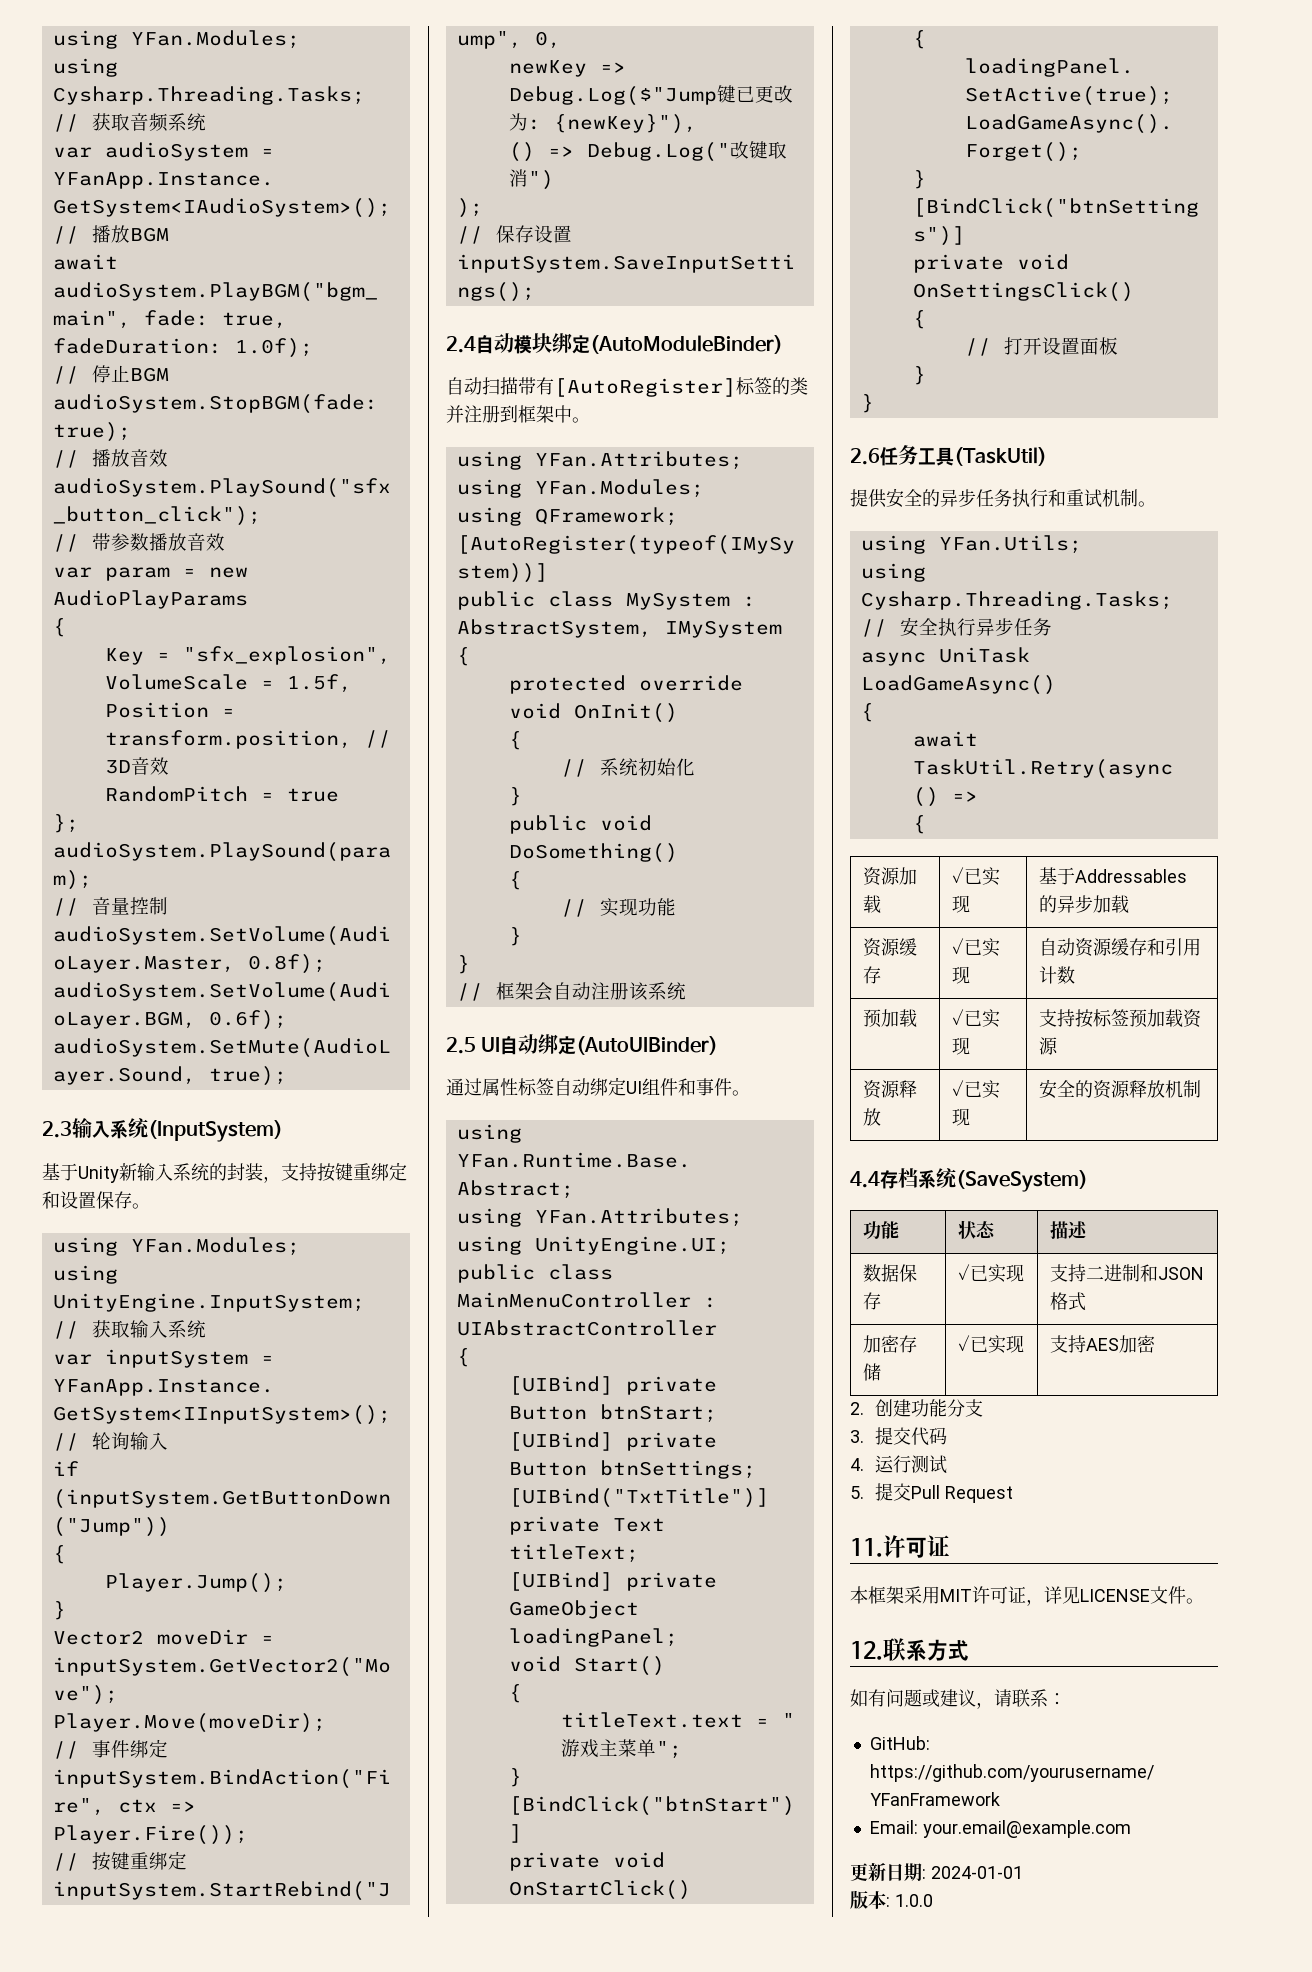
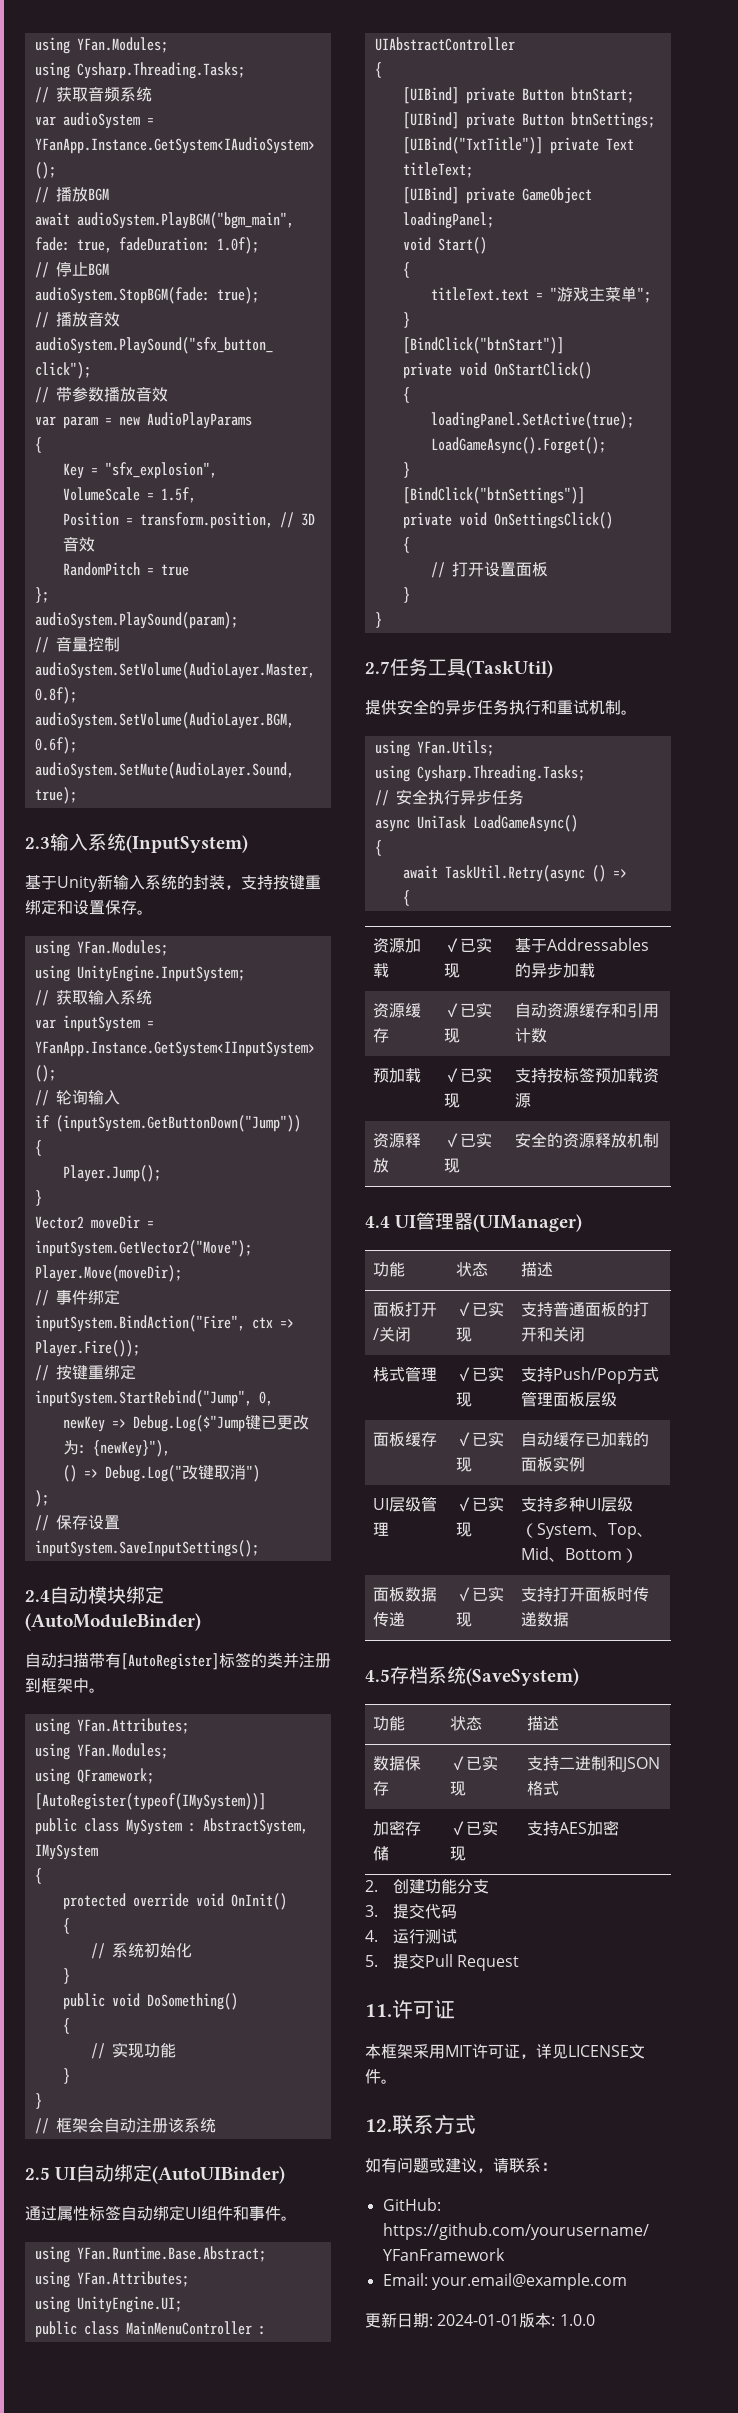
[850,448,880,465] 2.6 -> [365,661,390,674] 2.7
(880, 1179) none -> [395,1212,583,1232] [372,1262,405,1277] [455,1262,488,1277] [520,1262,553,1277] [372,1302,437,1317] [372,1326,411,1342] [455,1301,504,1317] [455,1327,472,1342] [520,1302,649,1317] [520,1326,585,1342] [372,1366,437,1382] [455,1366,504,1382] [455,1392,472,1407] [520,1367,659,1384] [520,1391,617,1407] [372,1432,437,1447] [455,1431,504,1447] [455,1457,472,1472] [520,1432,649,1447] [520,1456,585,1472] [372,1496,437,1512] [372,1522,389,1536] [455,1496,504,1512] [455,1522,472,1537] [520,1496,633,1512] [520,1523,653,1539] [520,1547,638,1563] [372,1587,437,1602] [372,1612,405,1627] [455,1586,504,1602] [455,1612,472,1627] [520,1587,649,1602] [520,1612,569,1627] [365,1669,390,1682] UI管理器(UIManager) // 功能 | 状态 | 描述 // 面板打开/关闭 | ✓已实现 | 支持普通面板的打开和关闭 // 栈式管理 | ✓已实现 | 支持Push/Pop方式管理面板层级 // 面板缓存 | ✓已实现 | 自动缓存已加载的面板实例 // UI层级管理 | ✓已实现 | 支持多种UI层级（System、Top、Mid、Bottom） // 面板数据传递 | ✓已实现 | 支持打开面板时传递数据 // 4.5
(1023, 1872) // -> (520, 2320) none

